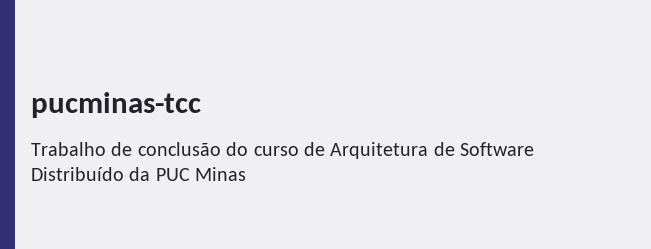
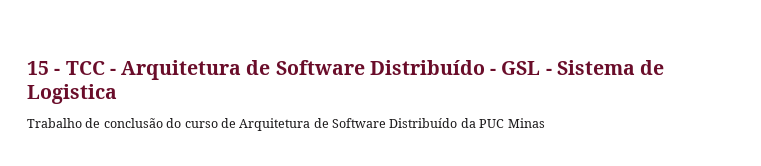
[31,92,201,118] pucminas-tcc -> [27,60,665,80] [27,84,117,104] 15 - TCC - Arquitetura de Software Distribuído - GSL - Sistema de Logistica

